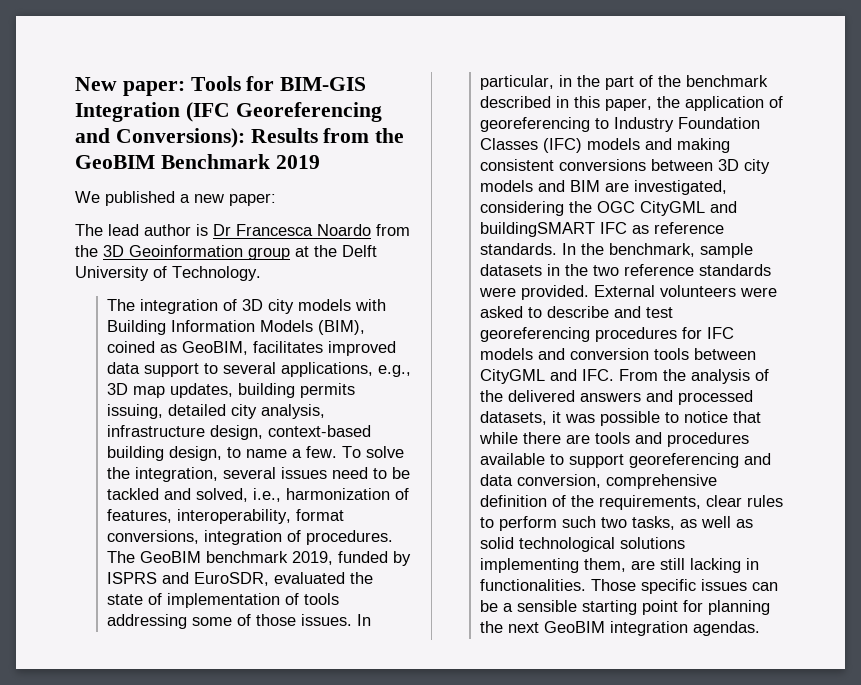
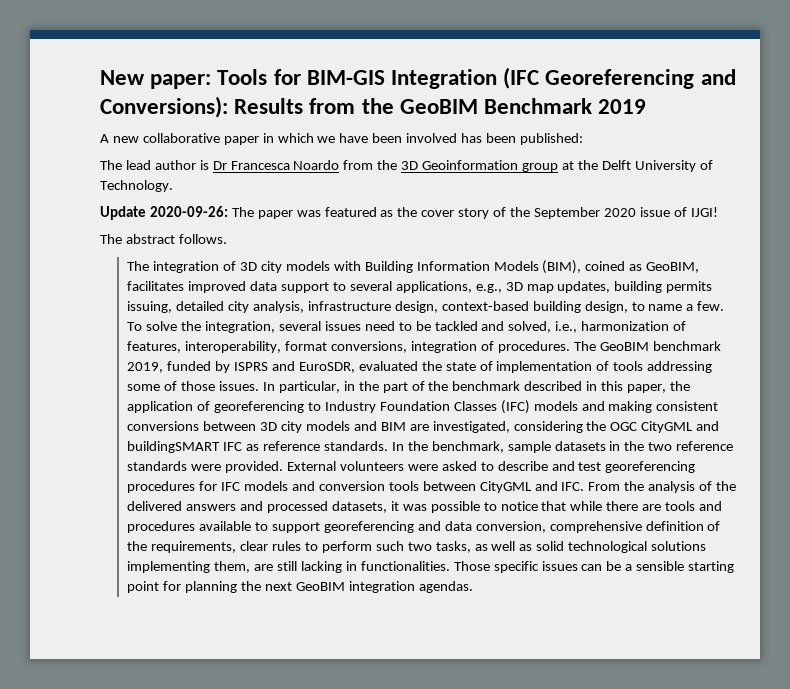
[75,191,276,206] We published a new paper: -> [100,133,583,145] A new collaborative paper in which we have been involved has been published:
(261, 273) none -> [100,206,718,220] [100,234,227,244] // Update 2020-09-26: The paper was featured as the cover story of the September 2020 issue of IJGI! // The abstract follows.

